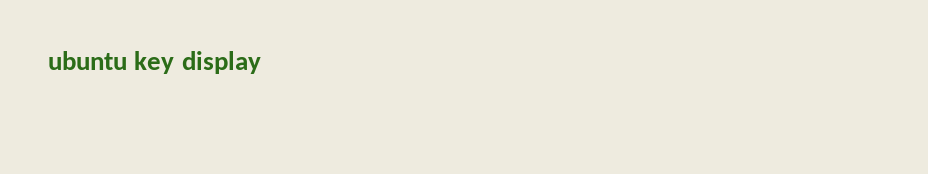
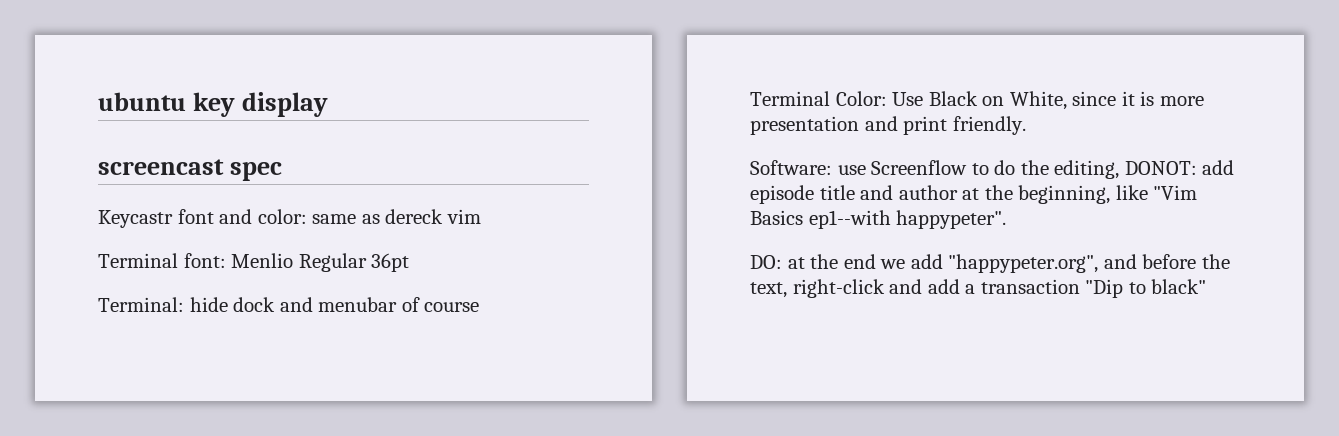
(261, 62) none -> [98,159,282,181] [98,209,481,228] [98,253,410,272] [98,297,480,312] [750,91,1204,110] [750,116,1026,135] [750,160,1235,179] [750,185,1198,204] [750,210,1007,229] [750,254,1230,273] [750,279,1207,298] // screencast spec // Keycastr font and color: same as dereck vim // Terminal font: Menlio Regular 36pt // Terminal: hide dock and menubar of course // Terminal Color: Use Black on White, since it is more presentation and print friendly. // Software: use Screenflow to do the editing, DONOT: add episode title and author at the beginning, like "Vim Basics ep1--with happypeter". // DO: at the end we add "happypeter.org", and before the text, right-click and add a transaction "Dip to black"

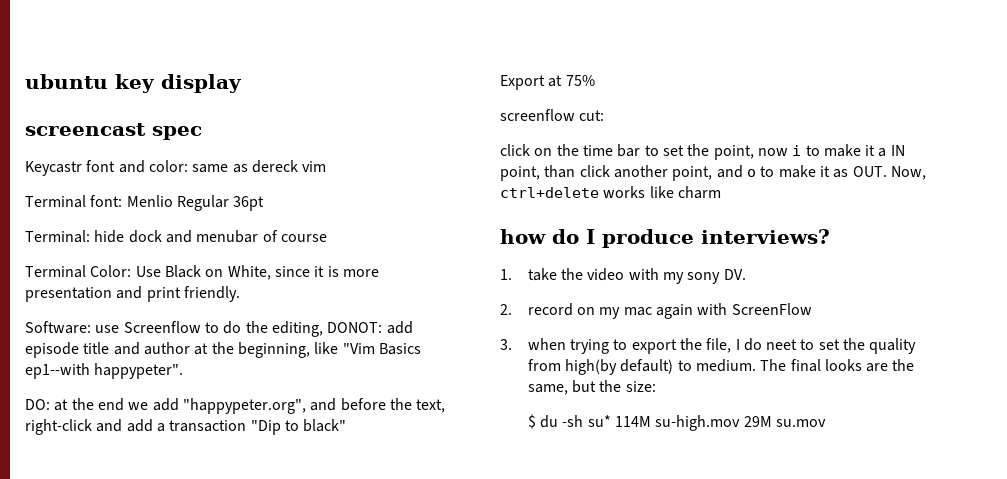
(1207, 286) none -> [500,75,595,90] [500,109,605,121] [500,144,905,160] [500,165,926,181] [500,186,721,199] [500,229,830,248] [500,268,746,284] [500,303,812,319] [500,338,917,354] [527,359,915,375] [527,380,656,395] [527,414,826,431] // Export at 75% // screenflow cut: // click on the time bar to set the point, now i to make it a IN point, than click another point, and o to make it as OUT. Now, ctrl+delete works like charm // how do I produce interviews? // 1. take the video with my sony DV. // 2. record on my mac again with ScreenFlow // 3. when trying to export the file, I do neet to set the quality from high(by default) to medium. The final looks are the same, but the size: // $ du -sh su* 114M su-high.mov 29M su.mov

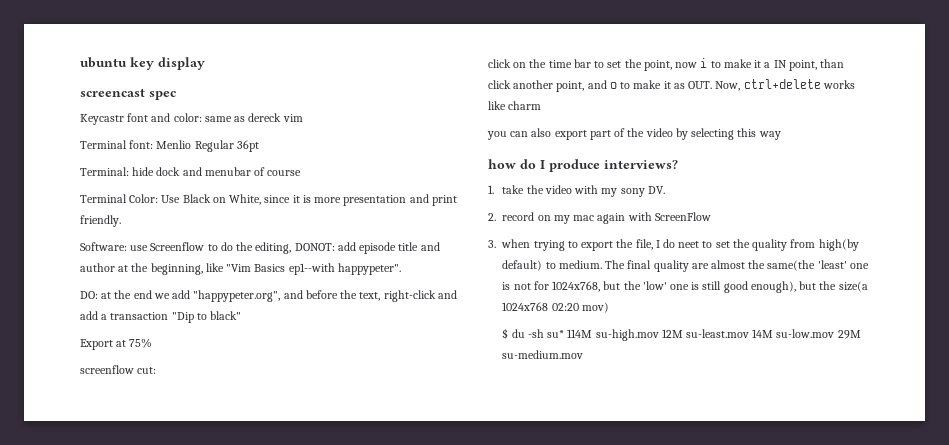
(721, 192) none -> [487,128,781,140] // you can also export part of the video by selecting this way
[824,359,915,372] [527,380,656,395] looks are the same, but the size: -> [653,260,869,272] [502,281,868,293] [502,302,609,313] quality are almost the same(the 'least' one is not for 1024x768, but the 'low' one is still good enough), but the size(a 1024x768 02:20 mov)
[743,416,826,427] 29M su.mov -> [661,329,861,339] [502,350,584,359] 12M su-least.mov 14M su-low.mov 29M su-medium.mov

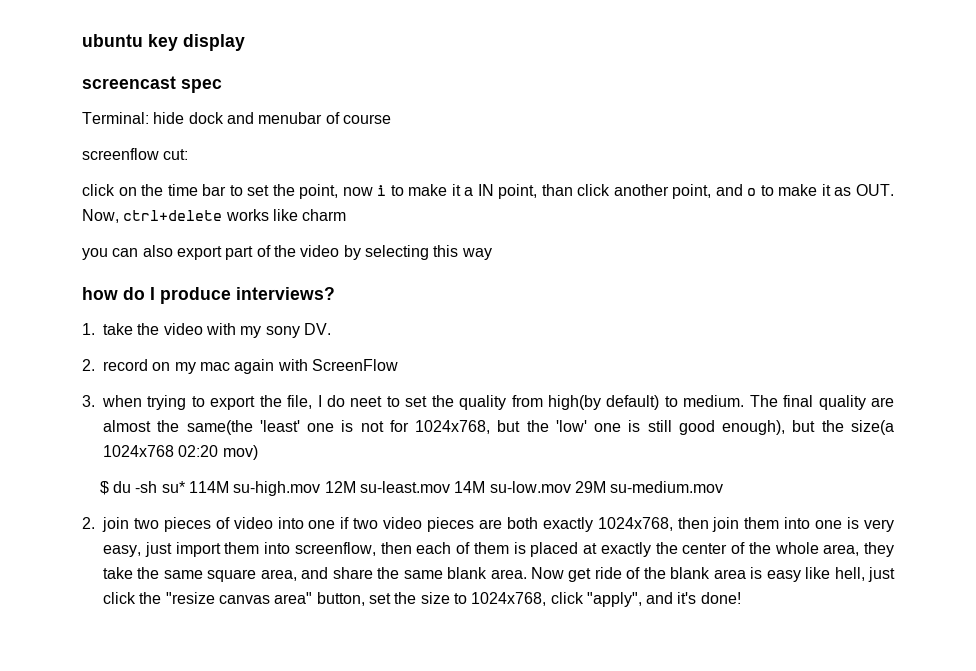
[80,113,303,125] [80,140,259,152] // Keycastr font and color: same as dereck vim // Terminal font: Menlio Regular 36pt -> (222, 86) none
[80,194,457,206] [80,215,121,227] [80,242,440,254] [80,263,401,275] [80,290,457,302] [80,311,242,323] [80,338,153,350] // Terminal Color: Use Black on White, since it is more presentation and print friendly. // Software: use Screenflow to do the editing, DONOT: add episode title and author at the beginning, like "Vim Basics ep1--with happypeter". // DO: at the end we add "happypeter.org", and before the text, right-click and add a transaction "Dip to black" // Export at 75% -> (391, 119) none
(584, 354) none -> [82,517,895,532] [103,542,894,557] [103,567,896,582] [103,592,741,607] // 2. join two pieces of video into one if two video pieces are both exactly 1024x768, then join them into one is very easy, just import them into screenflow, then each of them is placed at exactly the center of the whole area, they take the same square area, and share the same blank area. Now get ride of the blank area is easy like hell, just click the "resize canvas area" button, set the size to 1024x768, click "apply", and it's done!

